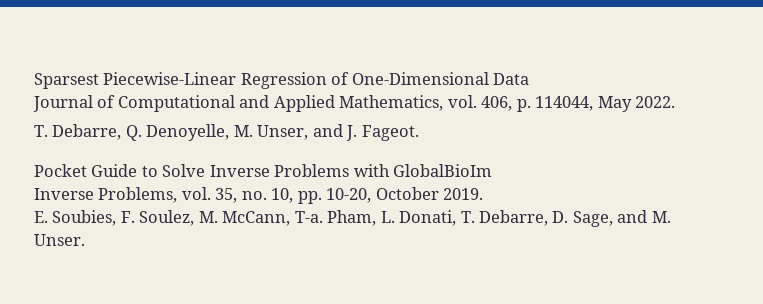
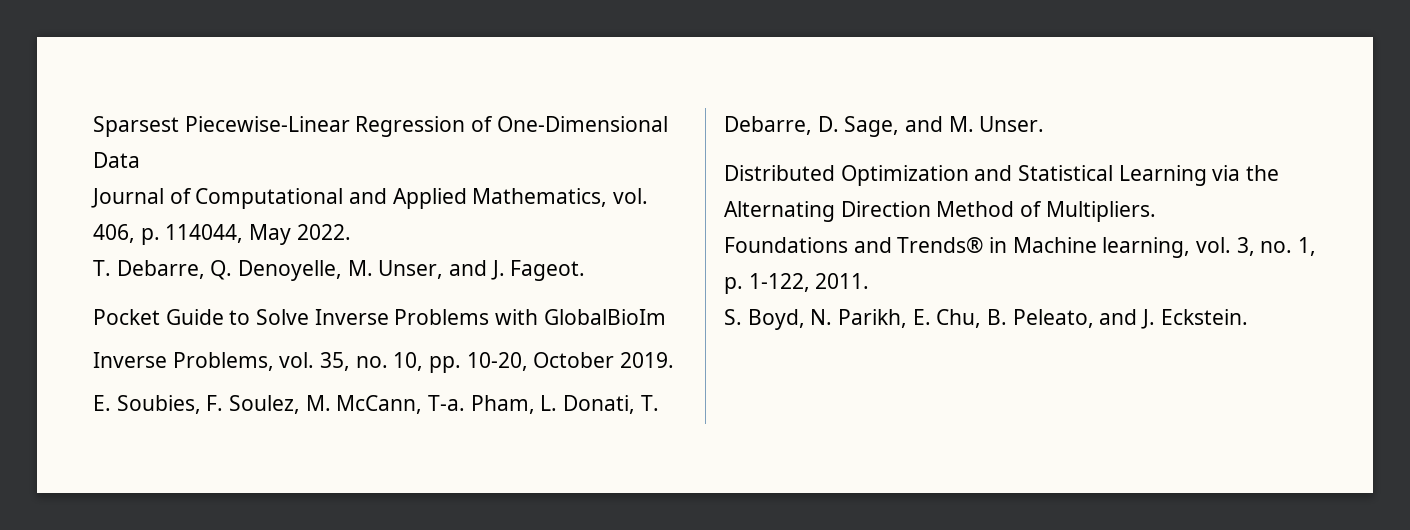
(85, 240) none -> [724,165,1280,186] [724,201,1156,222] [724,237,1317,258] [724,273,870,294] [724,309,1248,330] // Distributed Optimization and Statistical Learning via the Alternating Direction Method of Multipliers. // Foundations and Trends® in Machine learning, vol. 3, no. 1, p. 1-122, 2011. // S. Boyd, N. Parikh, E. Chu, B. Peleato, and J. Eckstein.

